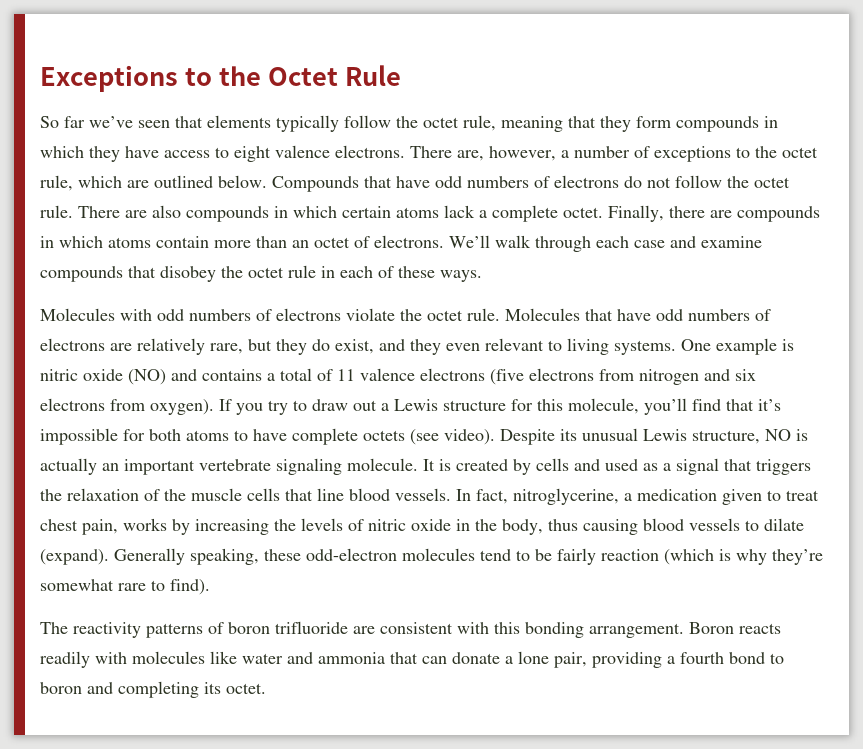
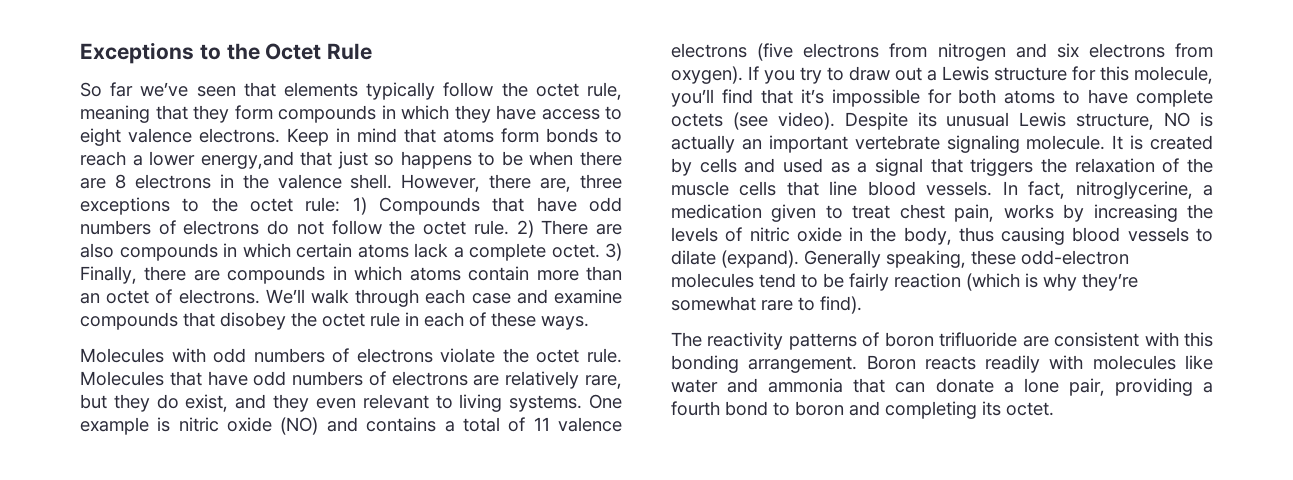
[410,146,818,162] [40,175,267,191] There are, however, a number of exceptions to the octet rule, which are outlined below. -> [287,128,622,146] [80,151,622,169] [80,174,622,192] [80,197,367,215] Keep in mind that atoms form bonds to reach a lower energy,and that just so happens to be when there are 8 electrons in the valence shell. However, there are, three exceptions to the octet rule: 1)
(73, 211) none -> [516,220,534,238] 2)
(603, 212) none -> [605,243,622,261] 3)

